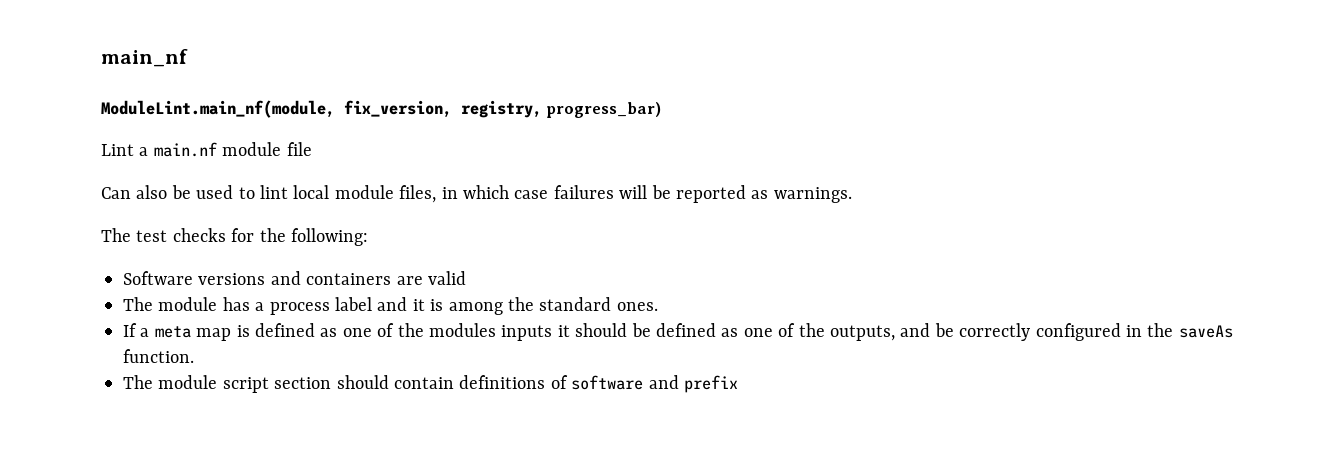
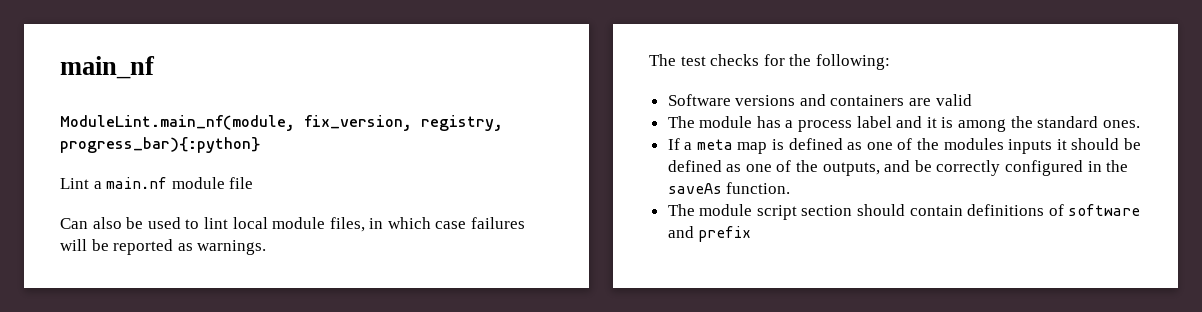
[546,102,662,118] progress_bar) -> [60,137,260,153] progress_bar){:python}

